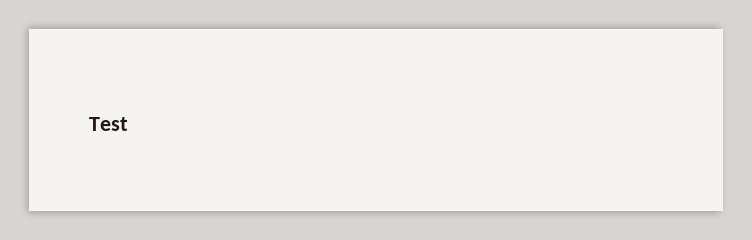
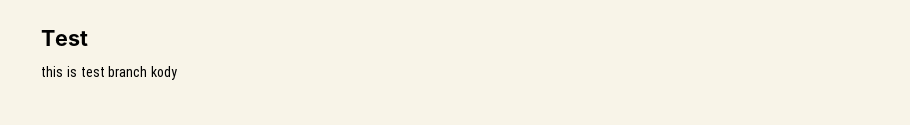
(128, 124) none -> [41,66,178,80] // this is test branch kody

